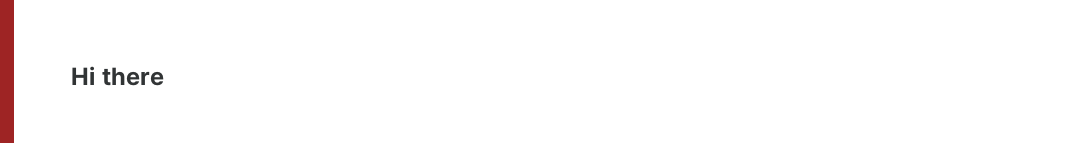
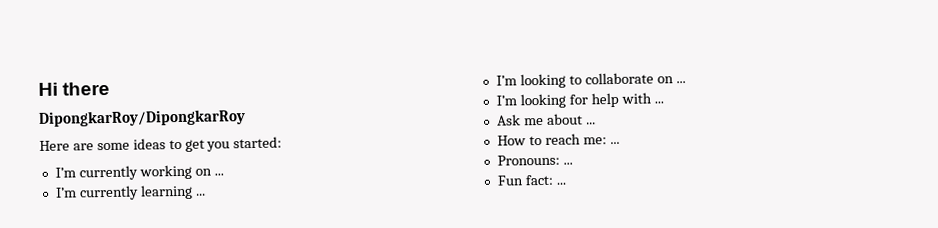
(164, 76) none -> [38,109,246,127] [39,136,283,152] [54,164,224,181] [54,184,206,201] [495,72,686,89] [495,92,664,109] [496,113,596,126] [496,133,620,146] [496,154,573,166] [496,174,566,186] // DipongkarRoy/DipongkarRoy // Here are some ideas to get you started: // I’m currently working on ... // I’m currently learning ... // I’m looking to collaborate on ... // I’m looking for help with ... // Ask me about ... // How to reach me: ... // Pronouns: ... // Fun fact: ...

